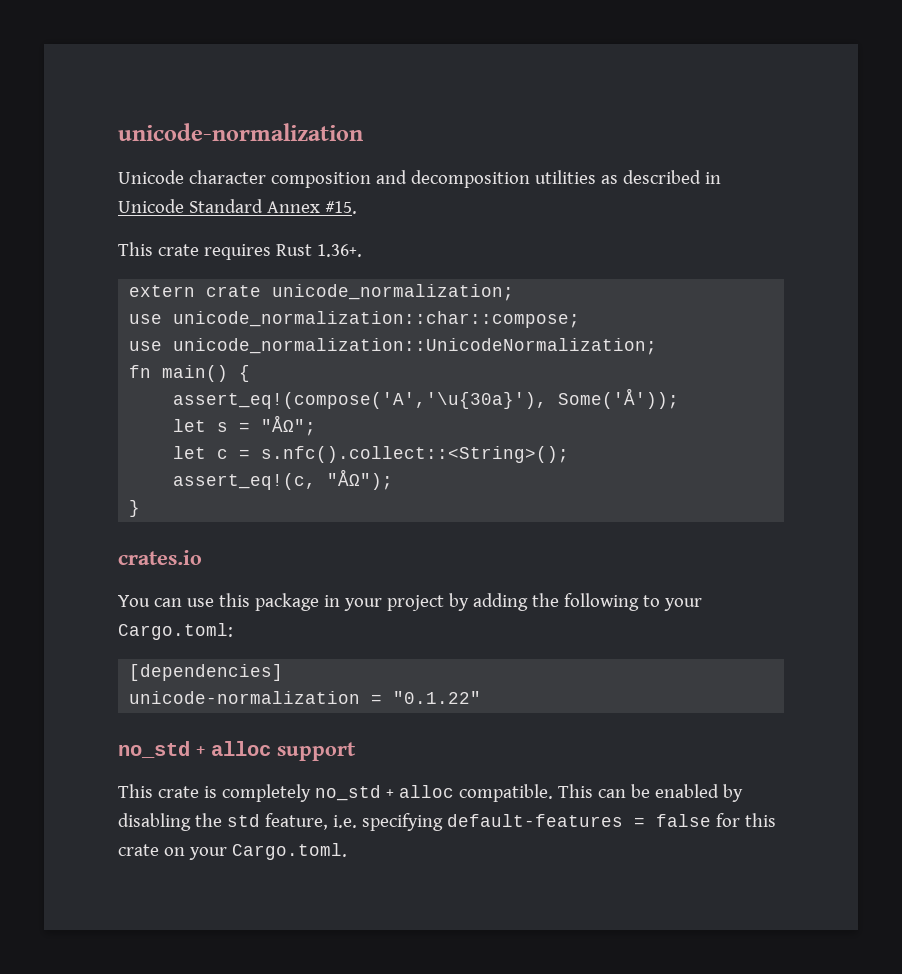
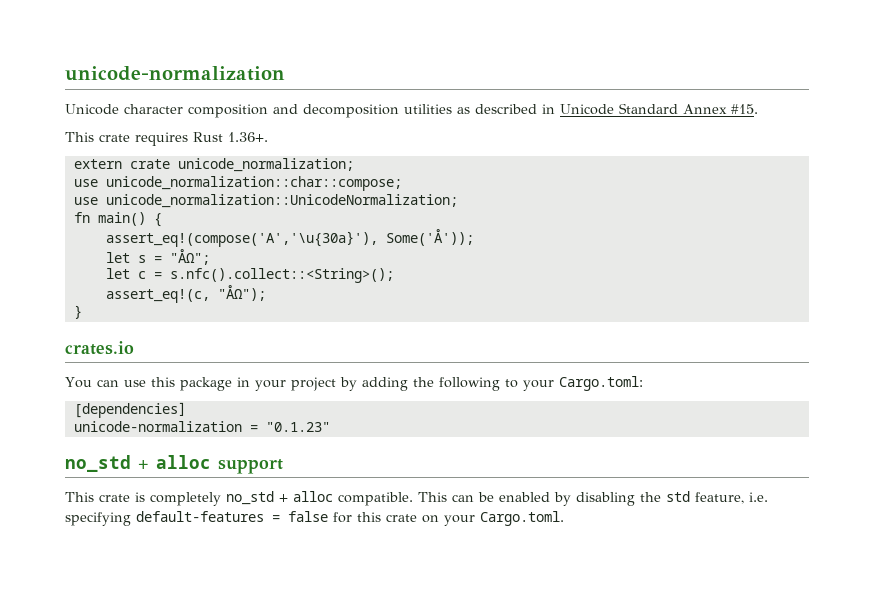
[393,691,482,704] "0.1.22" -> [265,422,330,432] "0.1.23"

